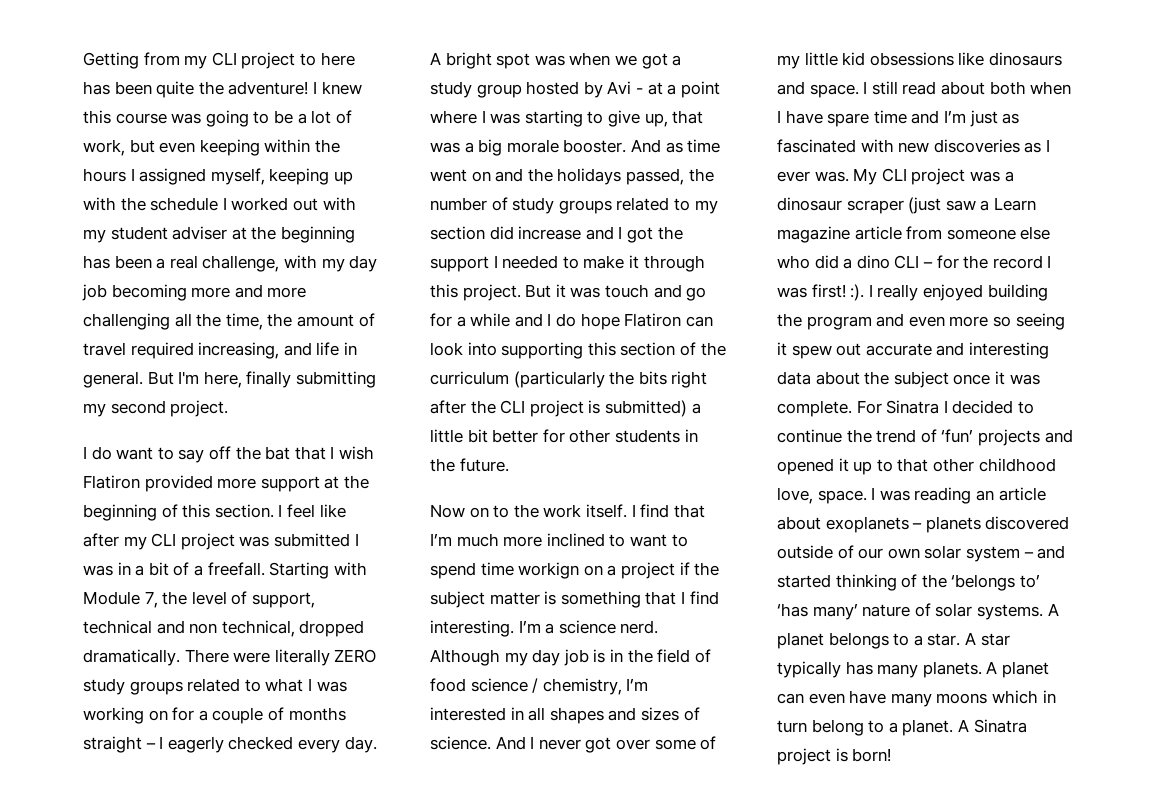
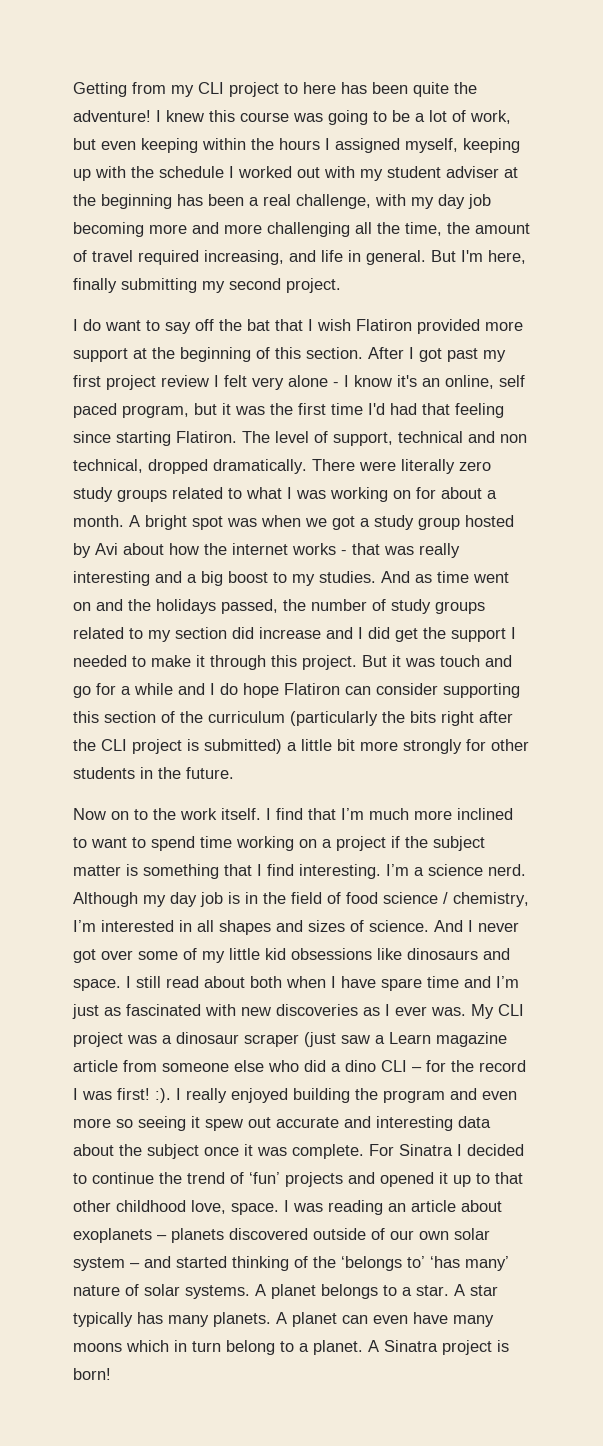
[278,504,346,518] [83,533,359,550] [83,562,367,579] [83,591,188,608] I feel like after my CLI project was submitted I was in a bit of a freefall. Starting with Module 7, the -> [368,347,506,362] [73,375,525,390] [73,403,504,418] [73,431,270,446] After I got past my first project review I felt very alone - I know it's an online, self paced program, but it was the first time I'd had that feeling since starting Flatiron. The
[334,649,377,663] ZERO -> [459,461,491,471] zero
[198,707,346,724] [83,736,377,753] a couple of months straight – I eagerly checked every day. -> [441,487,497,499] [73,515,124,527] about a month.
[635,81,720,98] [430,110,704,127] [430,139,627,156] - at a point where I was starting to give up, that was a big morale booster. -> [123,543,460,558] [73,571,376,586] about how the internet works - that was really interesting and a big boost to my studies.
[626,227,653,243] got -> [368,627,418,642] did get
[430,342,497,356] look into -> [376,683,438,695] consider
[492,429,539,443] better -> [360,739,462,754] more strongly
[518,562,580,579] workign -> [236,836,294,851] working

